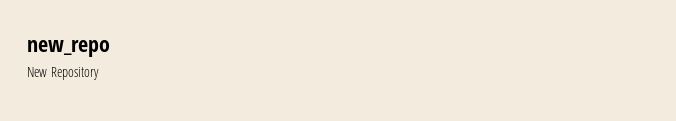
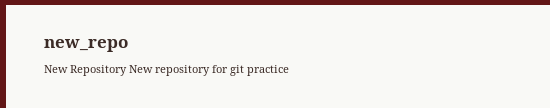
(99, 73) none -> [129,65,289,76] New repository for git practice

